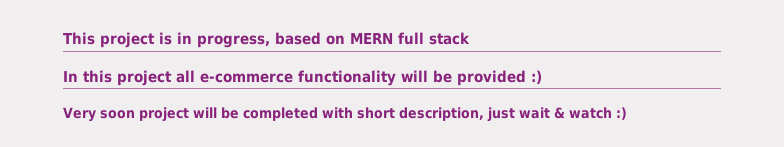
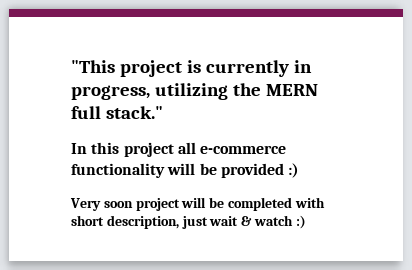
[63,32,95,45] This -> [71,60,115,73] "This
(172, 38) none -> [205,60,289,77] currently
[275,32,345,45] based on -> [154,83,261,100] utilizing the
[429,32,470,45] stack -> [105,106,163,119] stack."

